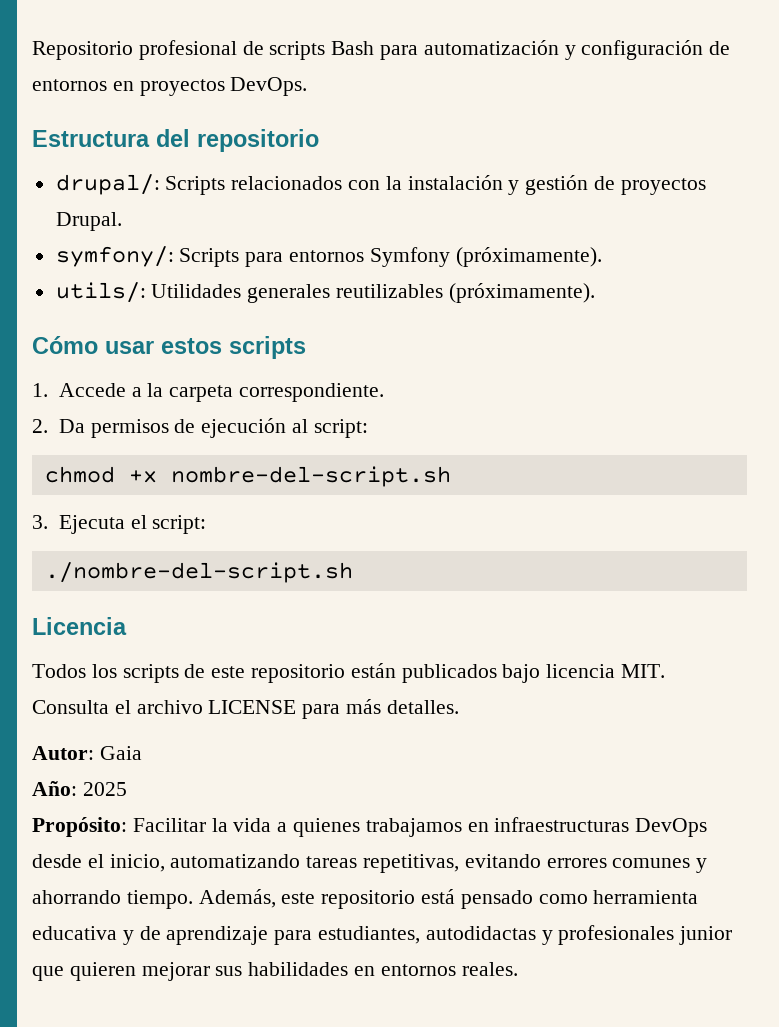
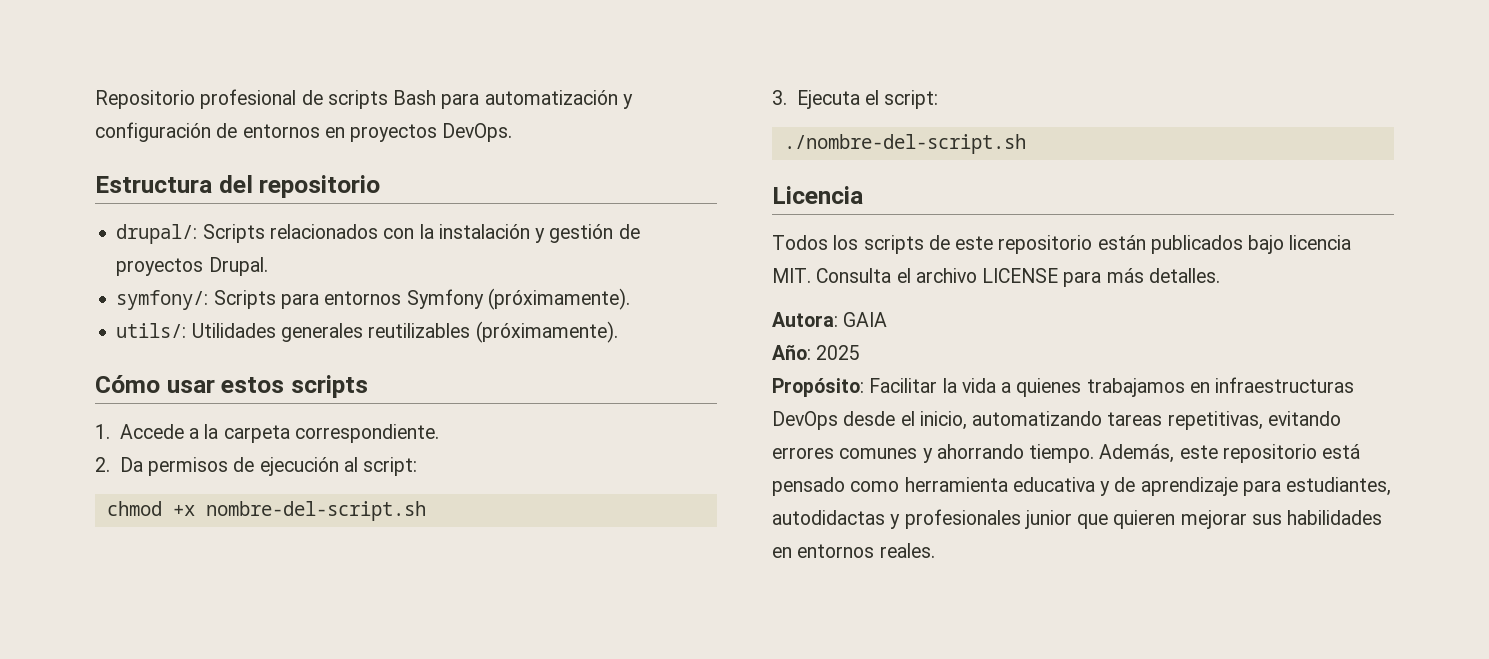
[32,746,142,760] Autor: Gaia -> [772,312,888,327] Autora: GAIA

